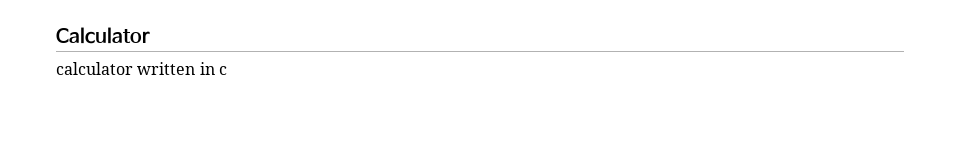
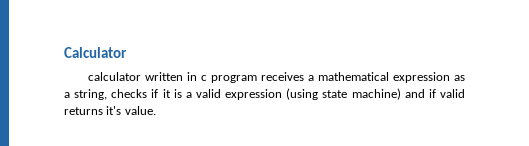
(227, 70) none -> [211,72,465,83] [64,88,466,100] [64,106,156,115] program receives a mathematical expression as a string, checks if it is a valid expression (using state machine) and if valid returns it's value.

